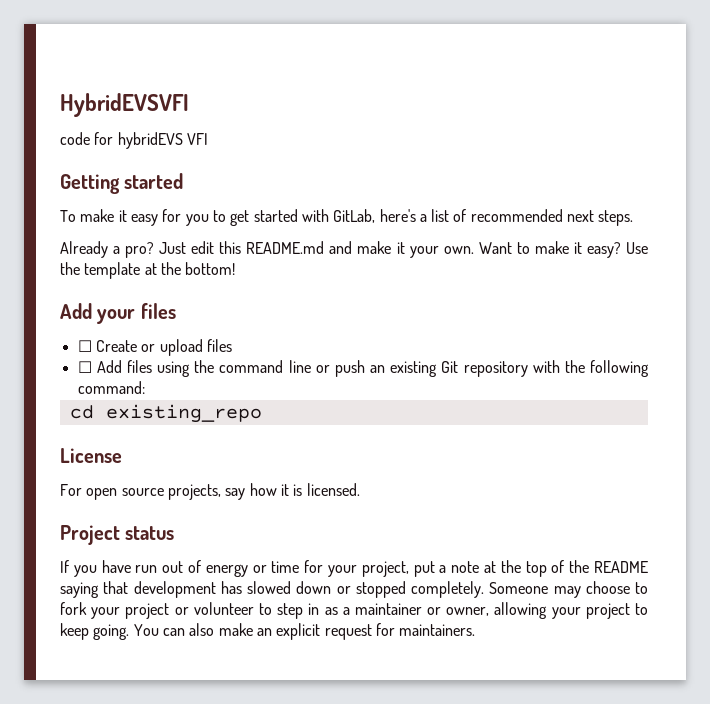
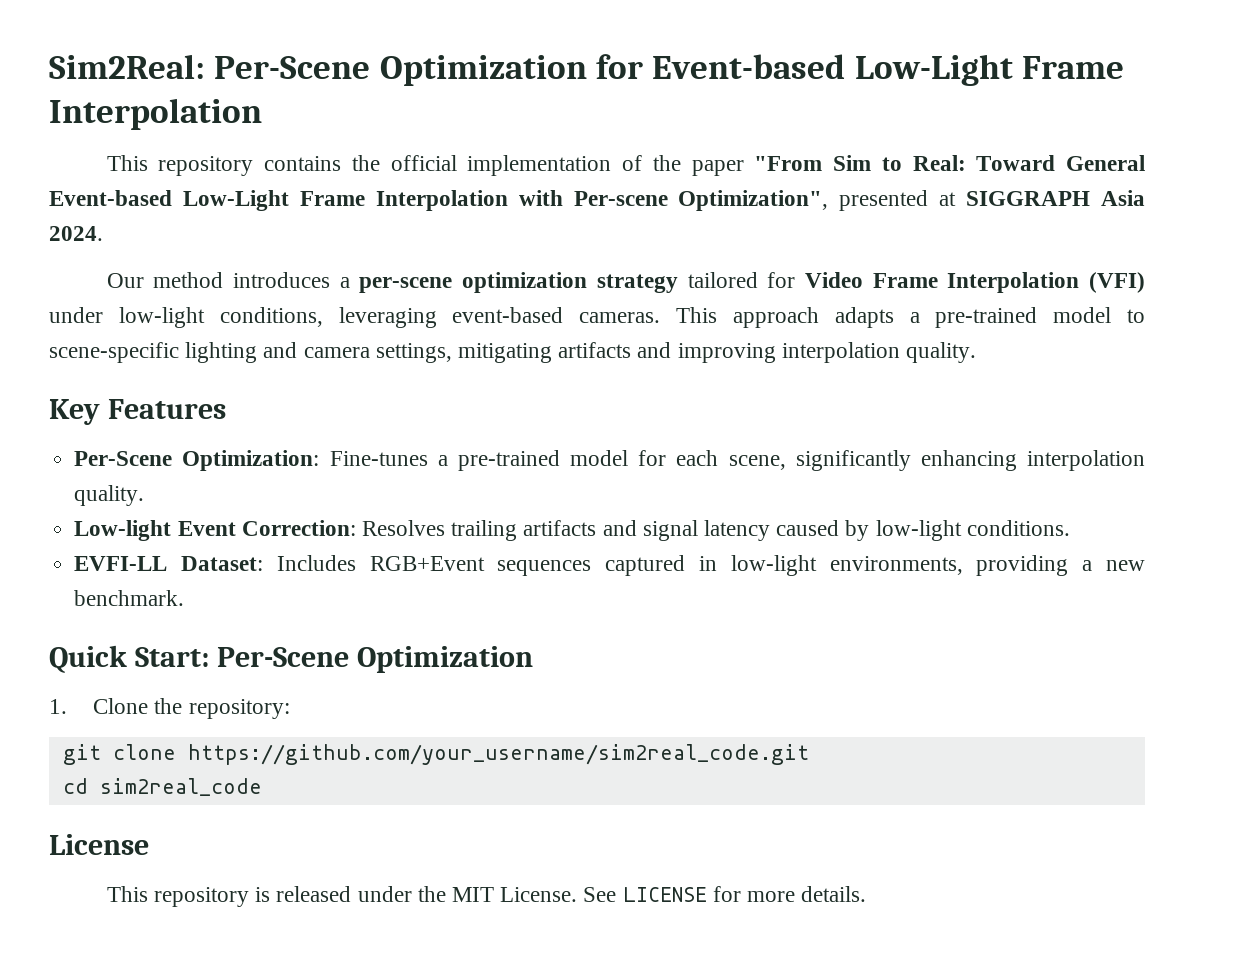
[60,93,189,117] [60,132,208,149] [60,173,184,194] [60,209,634,226] [60,241,648,258] [60,262,236,279] [60,303,176,324] [77,339,232,356] [77,360,650,377] [77,381,145,394] HybridEVSVFI // code for hybridEVS VFI // Getting started // To make it easy for you to get started with GitLab, here's a list of recommended next steps. // Already a pro? Just edit this README.md and make it your own. Want to make it easy? Use the template at the bottom! // Add your files // ☐ Create or upload files // ☐ Add files using the command line or push an existing Git repository with the following command: -> [49,54,1124,86] [49,98,262,130] [106,155,1145,176] [49,190,1145,211] [49,226,103,241] [106,272,1146,293] [49,307,1146,328] [49,342,977,363] [49,399,226,425] [74,450,1145,471] [74,485,145,506] [74,520,1070,541] [74,555,1145,576] [74,590,185,606] [49,645,533,673] [49,698,290,719] [62,744,809,765] Sim2Real: Per-Scene Optimization for Event-based Low-Light Frame Interpolation // This repository contains the official implementation of the paper "From Sim to Real: Toward General Event-based Low-Light Frame Interpolation with Per-scene Optimization", presented at SIGGRAPH Asia 2024. // Our method introduces a per-scene optimization strategy tailored for Video Frame Interpolation (VFI) under low-light conditions, leveraging event-based cameras. This approach adapts a pre-trained model to scene-specific lighting and camera settings, mitigating artifacts and improving interpolation quality. // Key Features // Per-Scene Optimization: Fine-tunes a pre-trained model for each scene, significantly enhancing interpolation quality. // Low-light Event Correction: Resolves trailing artifacts and signal latency caused by low-light conditions. // EVFI-LL Dataset: Includes RGB+Event sequences captured in low-light environments, providing a new benchmark. // Quick Start: Per-Scene Optimization // 1. Clone the repository: // git clone https://github.com/your_username/sim2real_code.git
[105,404,262,423] existing_repo -> [99,778,262,796] sim2real_code
[60,483,360,500] [60,525,175,545] [60,560,649,577] [60,581,648,598] [60,602,648,619] [60,623,476,640] For open source projects, say how it is licensed. // Project status // If you have run out of energy or time for your project, put a note at the top of the README saying that development has slowed down or stopped completely. Someone may choose to fork your project or volunteer to step in as a maintainer or owner, allowing your project to keep going. You can also make an explicit request for maintainers. -> [106,886,867,907] This repository is released under the MIT License. See LICENSE for more details.

